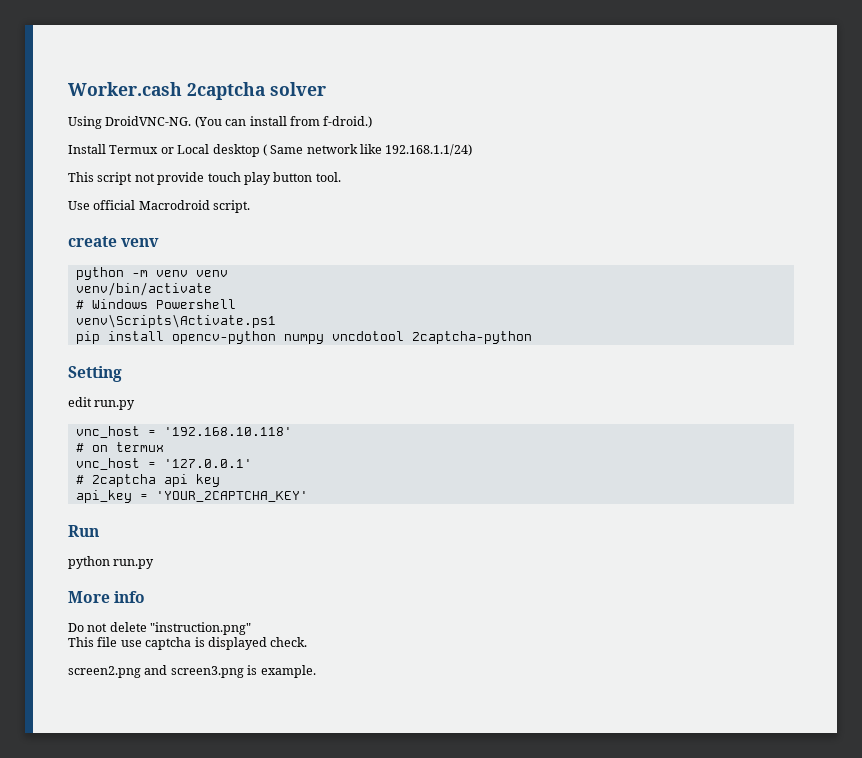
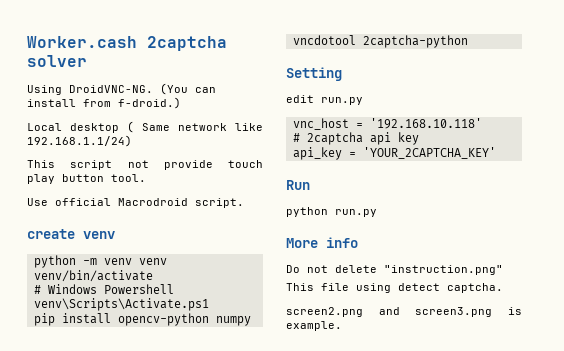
[68,144,174,154] Install Termux or -> (181, 103) none
[75,442,164,452] [75,458,252,470] // # on termux // vnc_host = '127.0.0.1' -> (482, 123) none
[120,637,308,650] use captcha is displayed check. -> [356,283,503,293] using detect captcha.

